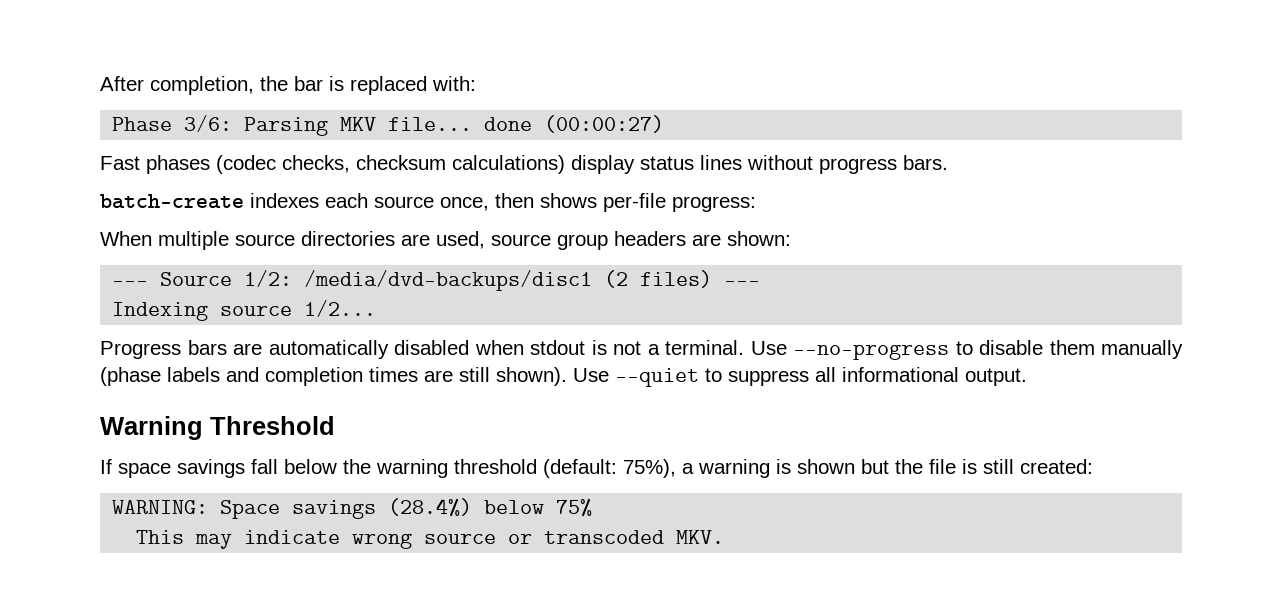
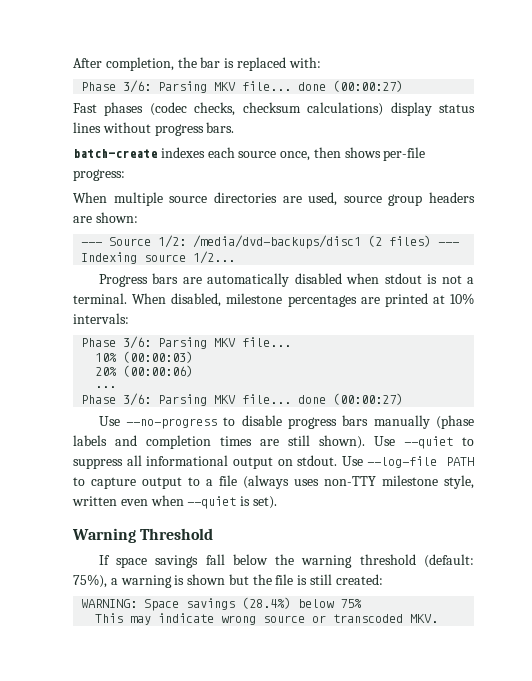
(744, 347) none -> [132,293,474,307] [73,313,129,324] [81,336,292,349] [95,351,194,363] [95,365,194,377] [95,386,117,388] [81,393,404,406] When disabled, milestone percentages are printed at 10% intervals: // Phase 3/6: Parsing MKV file... // 10% (00:00:03) // 20% (00:00:06) // ... // Phase 3/6: Parsing MKV file... done (00:00:27) //
[1049,340,1095,355] them -> [288,415,369,429] progress bars
[965,368,1027,386] output. -> [232,455,474,469] [73,475,474,489] [72,495,277,509] output on stdout. Use --log-file PATH to capture output to a file (always uses non-TTY milestone style, written even when --quiet is set).

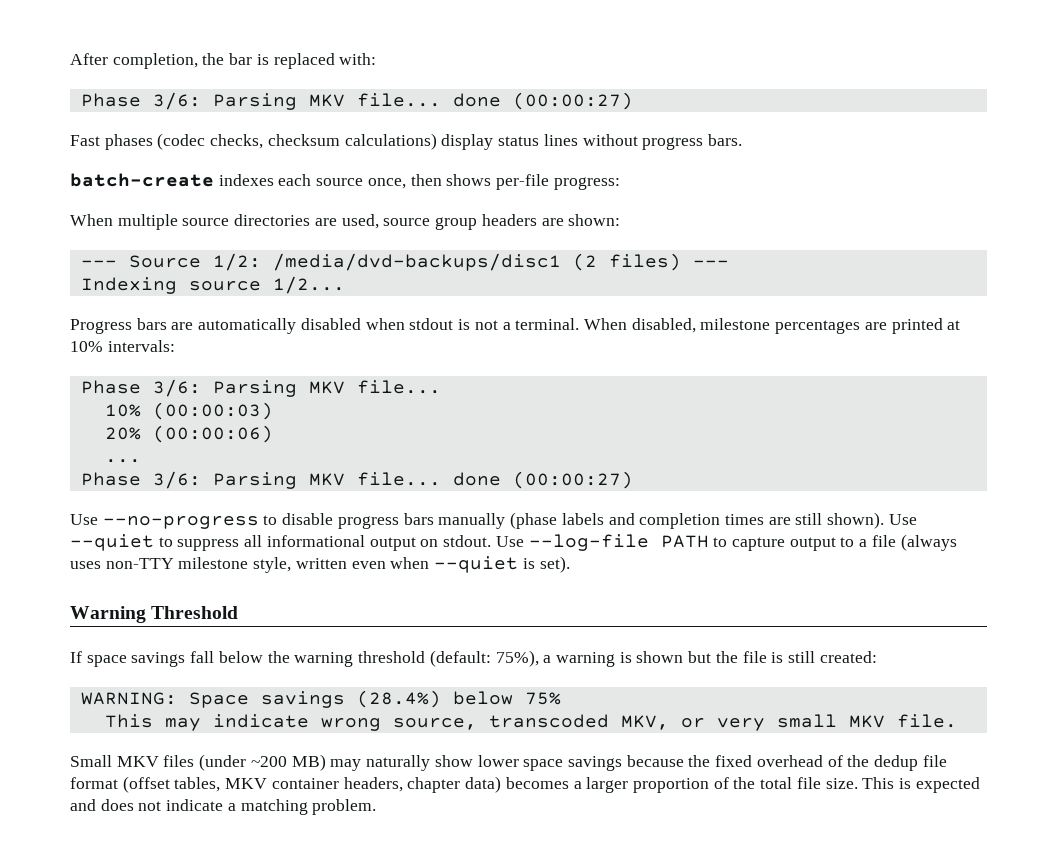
[263,614,439,623] source or transcoded MKV. -> [392,714,957,731] [70,754,947,771] [70,776,980,793] [70,799,377,815] source, transcoded MKV, or very small MKV file. // Small MKV files (under ~200 MB) may naturally show lower space savings because the fixed overhead of the dedup file format (offset tables, MKV container headers, chapter data) becomes a larger proportion of the total file size. This is expected and does not indicate a matching problem.

